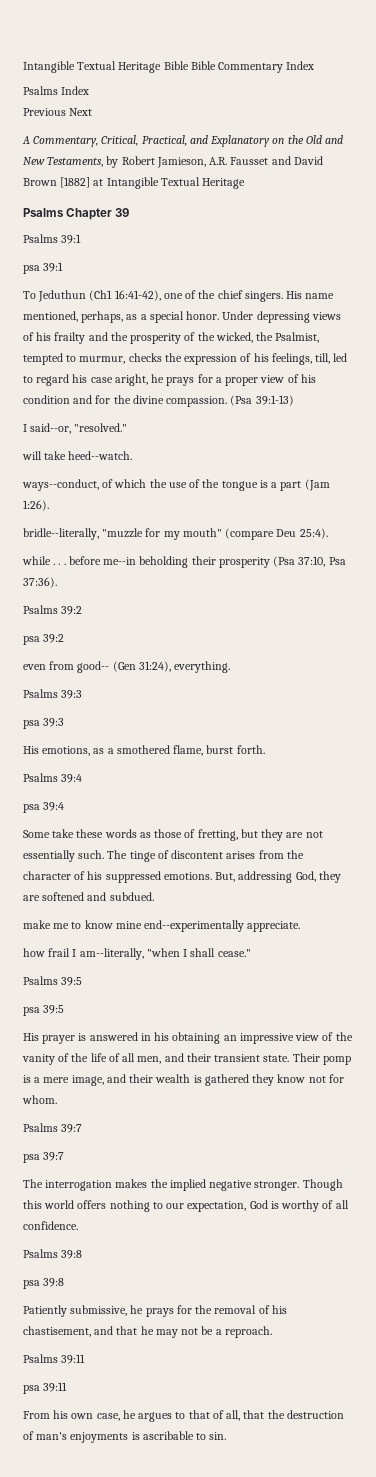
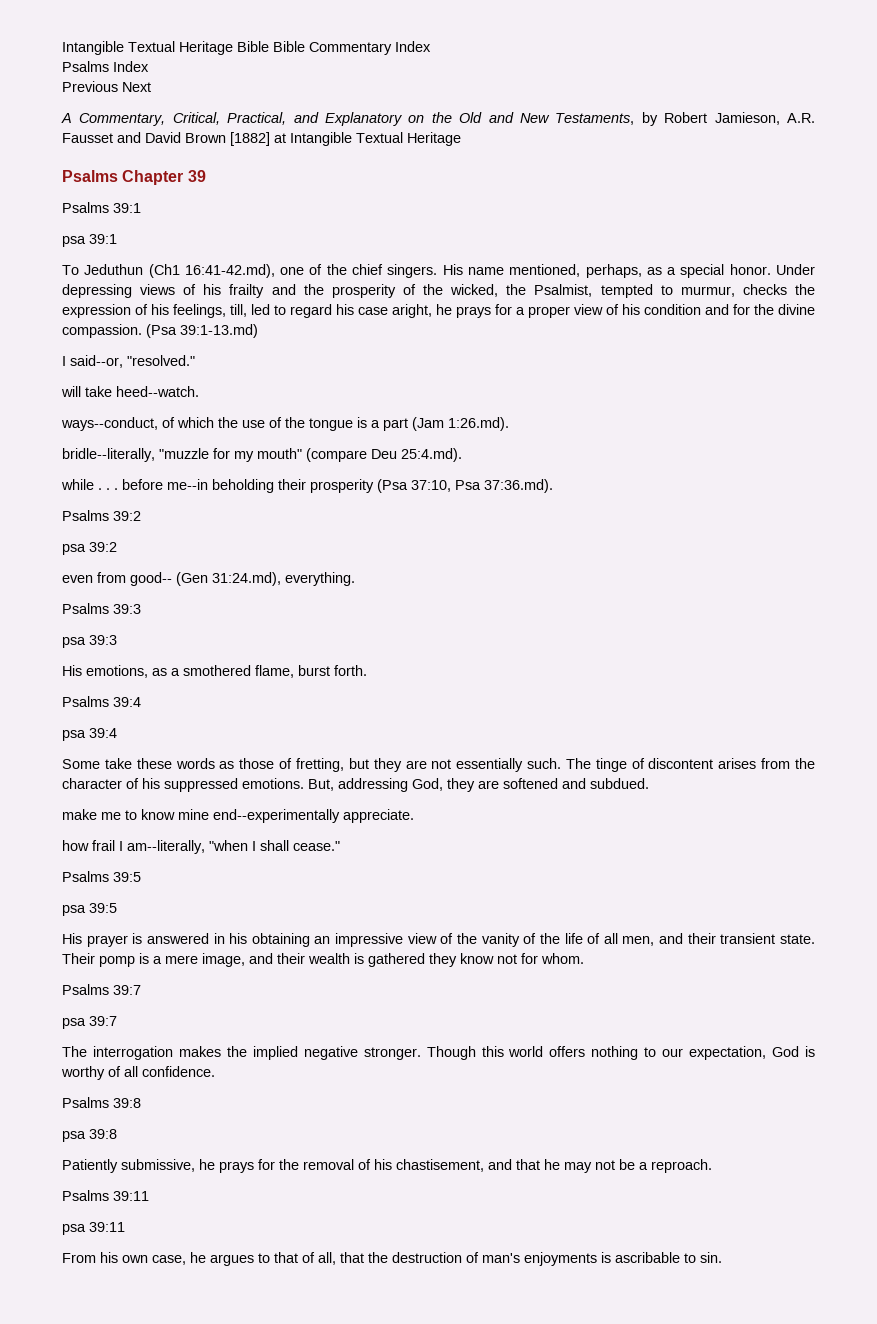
[114,290,161,301] 16:41-42), -> [184,264,275,278] 16:41-42.md),
[255,395,294,406] 39:1-13) -> [180,324,258,338] 39:1-13.md)
[23,500,49,511] 1:26). -> [448,417,509,431] 1:26.md).
[299,528,328,539] 25:4). -> [401,448,462,462] 25:4.md).
[23,577,57,588] 37:36). -> [484,479,553,493] 37:36.md).
[138,661,171,672] 31:24), -> [212,572,281,586] 31:24.md),

